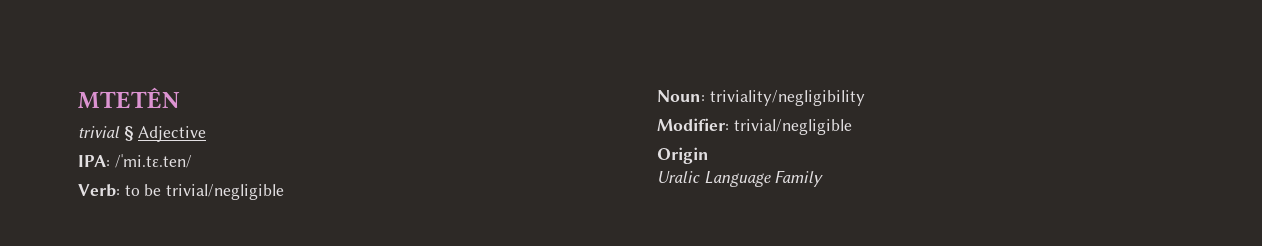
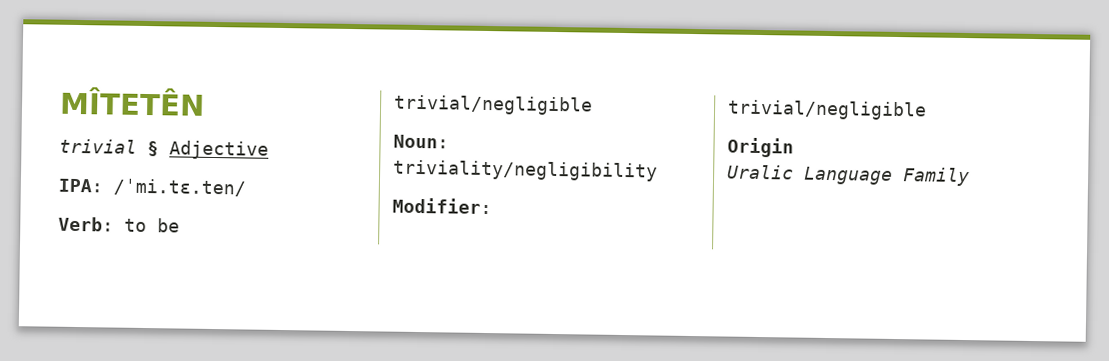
[78,87,180,109] MTETÊN -> [59,86,205,116] MÎTETÊN

